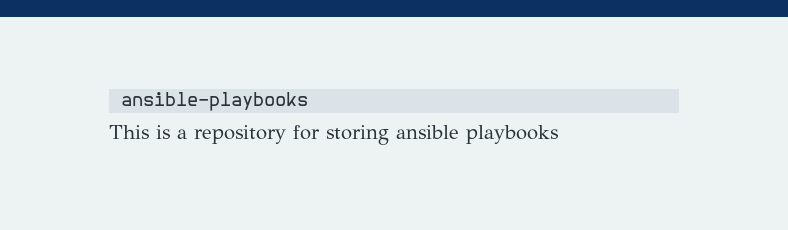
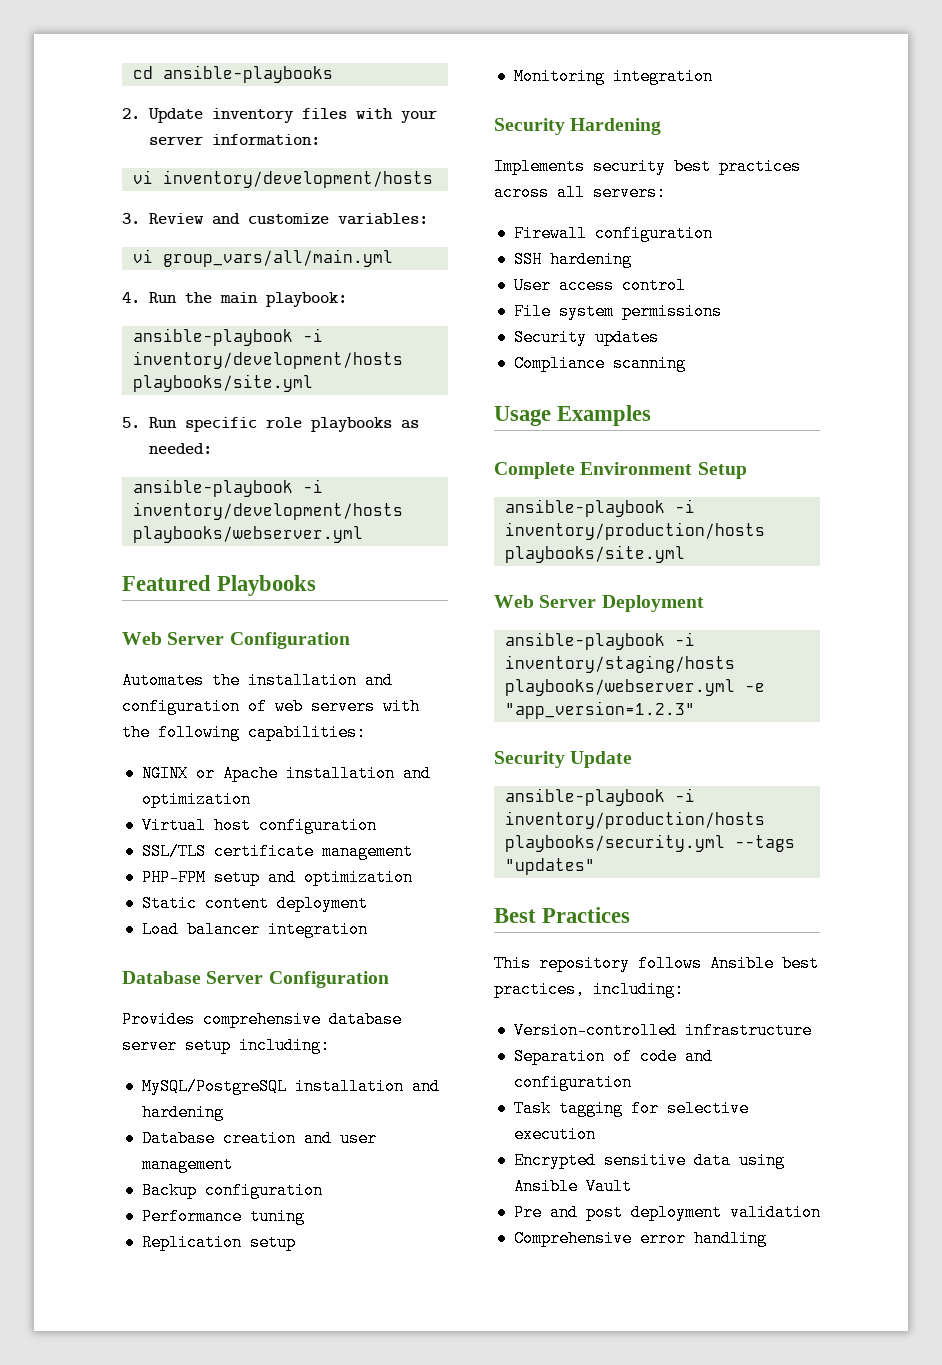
(121, 101) none -> [132,66,153,79] cd
[109,125,558,145] This is a repository for storing ansible playbooks -> [122,108,437,123] [149,134,320,146] [132,170,433,188] [122,213,428,225] [132,249,393,267] [122,292,347,307] [132,328,323,346] [132,351,403,369] [132,374,313,392] [122,417,419,432] [149,443,212,454] [132,479,323,497] [132,502,403,520] [132,526,363,543] [122,575,317,596] [122,632,350,649] [122,672,393,689] [122,698,420,715] [122,724,366,741] [141,765,431,782] [141,791,251,808] [141,817,377,834] [141,843,413,860] [141,869,413,886] [141,895,368,912] [141,921,368,938] [122,971,389,988] [122,1011,402,1028] [122,1037,330,1054] [141,1078,440,1095] [141,1104,224,1121] [141,1130,377,1147] [141,1156,233,1173] [141,1182,323,1199] [141,1208,305,1225] [141,1234,296,1251] [513,68,713,85] [494,118,662,135] [494,158,801,175] [494,184,666,201] [513,225,713,242] [513,251,632,268] [513,277,686,294] [513,303,722,320] [513,329,659,346] [513,355,686,372] [494,405,652,426] [494,462,747,479] [504,499,695,517] [504,522,765,540] [504,545,685,563] [494,595,704,612] [504,632,695,650] [504,655,735,673] [504,679,765,696] [504,701,695,719] [494,751,633,768] [504,788,695,806] [504,811,765,829] [504,834,795,852] [504,858,595,875] [494,907,631,923] [494,955,819,972] [494,981,684,998] [513,1022,812,1039] [513,1048,713,1065] [513,1074,632,1091] [513,1100,749,1117] [513,1126,596,1143] [513,1152,785,1169] [513,1178,632,1195] [513,1204,821,1221] [513,1230,767,1247] 2. Update inventory files with your server information: // vi inventory/development/hosts // 3. Review and customize variables: // vi group_vars/all/main.yml // 4. Run the main playbook: // ansible-playbook -i inventory/development/hosts playbooks/site.yml // 5. Run specific role playbooks as needed: // ansible-playbook -i inventory/development/hosts playbooks/webserver.yml // Featured Playbooks // Web Server Configuration // Automates the installation and configuration of web servers with the following capabilities: // NGINX or Apache installation and optimization // Virtual host configuration // SSL/TLS certificate management // PHP-FPM setup and optimization // Static content deployment // Load balancer integration // Database Server Configuration // Provides comprehensive database server setup including: // MySQL/PostgreSQL installation and hardening // Database creation and user management // Backup configuration // Performance tuning // Replication setup // Monitoring integration // Security Hardening // Implements security best practices across all servers: // Firewall configuration // SSH hardening // User access control // File system permissions // Security updates // Compliance scanning // Usage Examples // Complete Environment Setup // ansible-playbook -i inventory/production/hosts playbooks/site.yml // Web Server Deployment // ansible-playbook -i inventory/staging/hosts playbooks/webserver.yml -e "app_version=1.2.3" // Security Update // ansible-playbook -i inventory/production/hosts playbooks/security.yml --tags "updates" // Best Practices // This repository follows Ansible best practices, including: // Version-controlled infrastructure // Separation of code and configuration // Task tagging for selective execution // Encrypted sensitive data using Ansible Vault // Pre and post deployment validation // Comprehensive error handling

